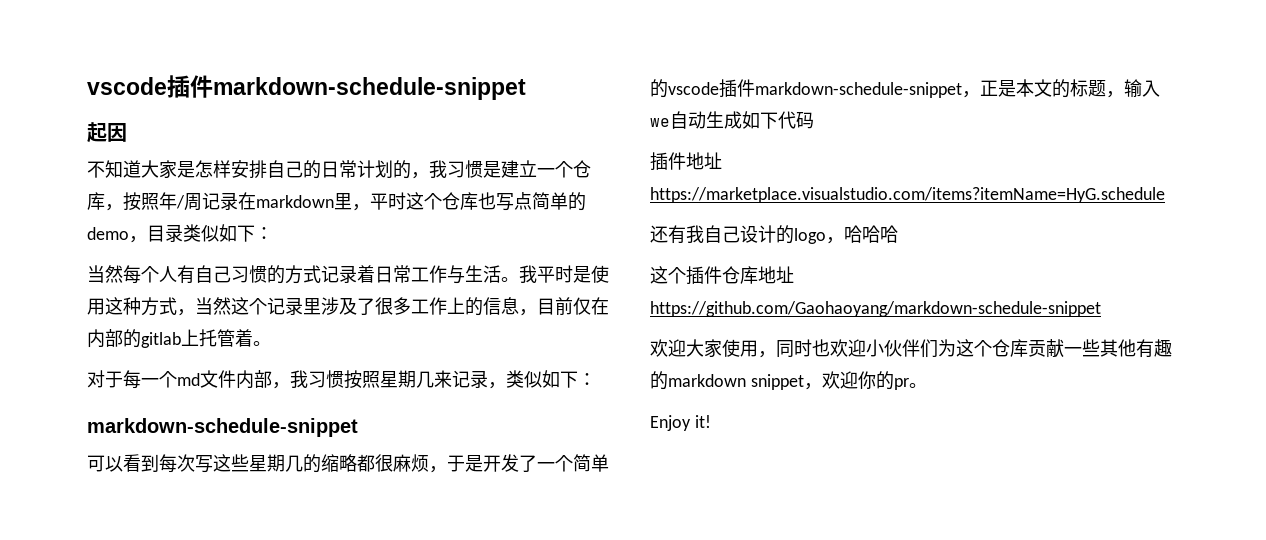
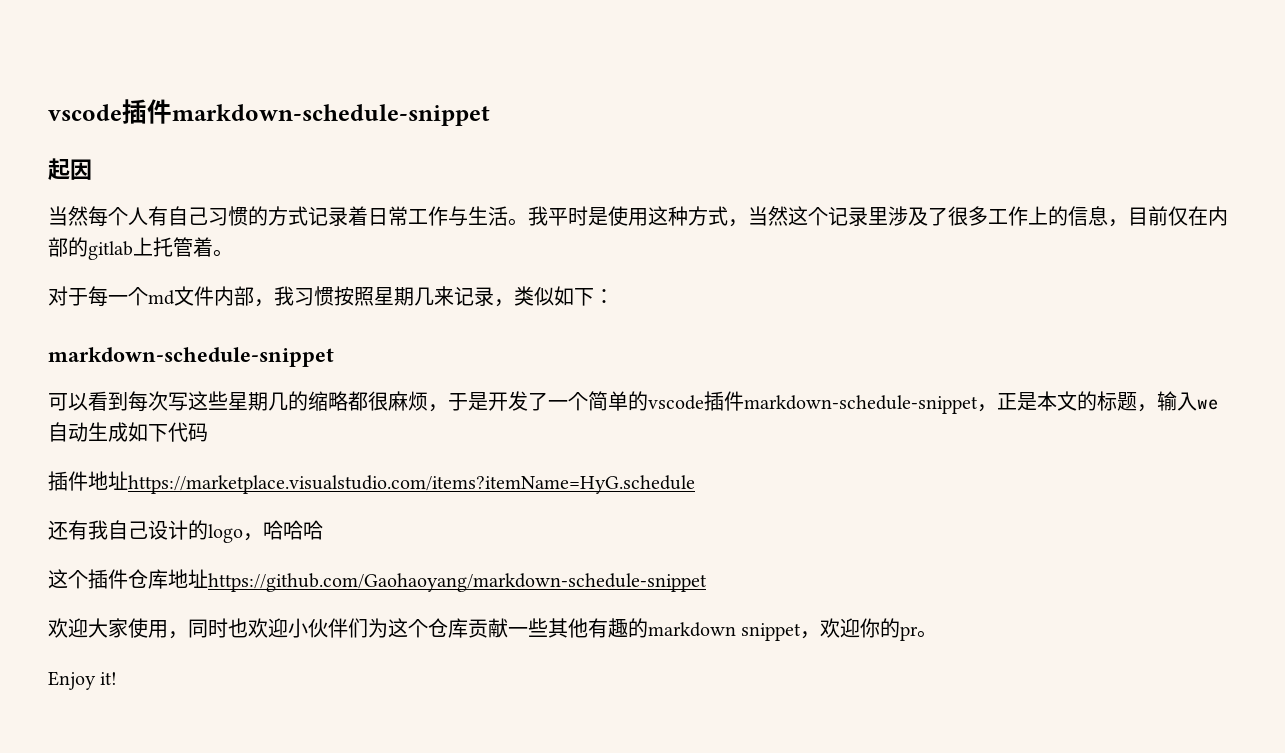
[87,160,591,179] [87,192,586,211] [87,224,273,243] // 不知道大家是怎样安排自己的日常计划的，我习惯是建立一个仓库，按照年/周记录在markdown里，平时这个仓库也写点简单的demo，目录类似如下： -> (92, 169) none

